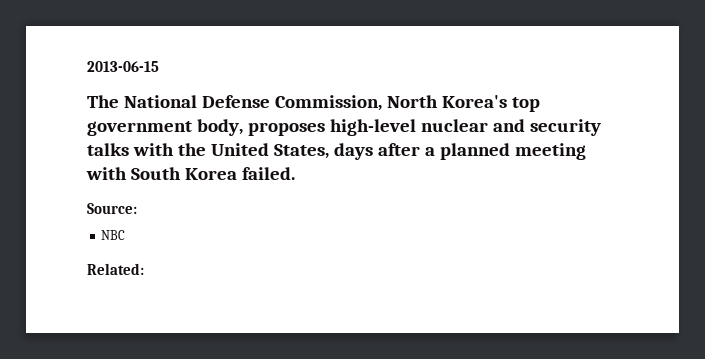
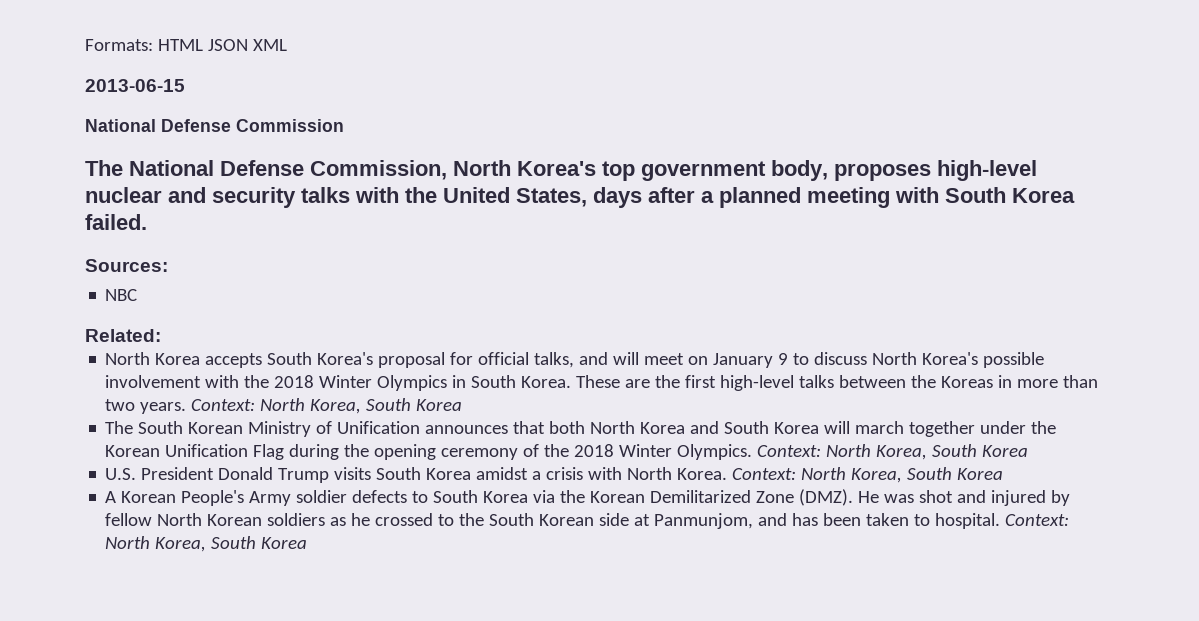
[87,61,159,72] 2013-06-15 -> [85,39,287,51] [85,79,185,92] [85,119,344,132] Formats: HTML JSON XML // 2013-06-15 // National Defense Commission
[87,203,137,214] Source: -> [85,259,168,272] Sources:
(144, 269) none -> [105,352,1045,368] [105,375,1099,391] [105,398,463,414] [105,421,1057,437] [105,444,1029,460] [105,467,1004,483] [105,489,1071,506] [105,513,1070,529] [105,536,308,552] // North Korea accepts South Korea's proposal for official talks, and will meet on January 9 to discuss North Korea's possible involvement with the 2018 Winter Olympics in South Korea. These are the first high-level talks between the Koreas in more than two years. Context: North Korea, South Korea // The South Korean Ministry of Unification announces that both North Korea and South Korea will march together under the Korean Unification Flag during the opening ceremony of the 2018 Winter Olympics. Context: North Korea, South Korea // U.S. President Donald Trump visits South Korea amidst a crisis with North Korea. Context: North Korea, South Korea // A Korean People's Army soldier defects to South Korea via the Korean Demilitarized Zone (DMZ). He was shot and injured by fellow North Korean soldiers as he crossed to the South Korean side at Panmunjom, and has been taken to hospital. Context: North Korea, South Korea

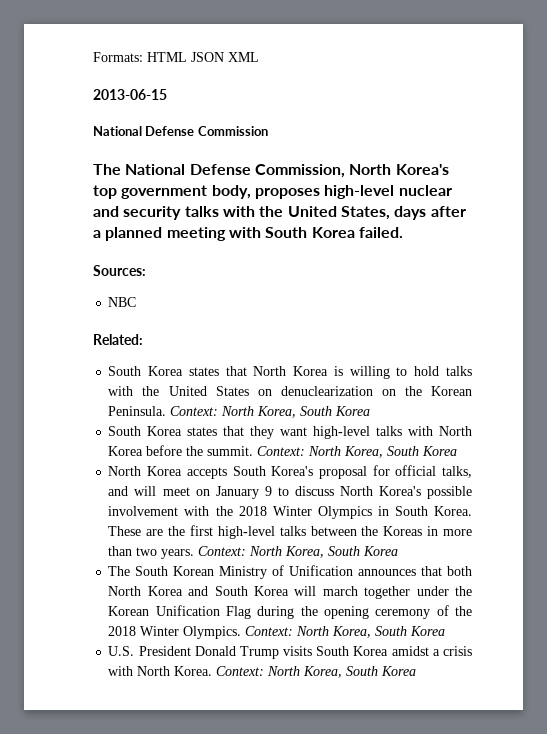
(161, 335) none -> [108,366,472,379] [108,386,472,396] [108,406,371,418] [108,426,473,439] [108,445,458,458] // South Korea states that North Korea is willing to hold talks with the United States on denuclearization on the Korean Peninsula. Context: North Korea, South Korea // South Korea states that they want high-level talks with North Korea before the summit. Context: North Korea, South Korea
[105,489,1071,506] [105,513,1070,529] [105,536,308,552] // A Korean People's Army soldier defects to South Korea via the Korean Demilitarized Zone (DMZ). He was shot and injured by fellow North Korean soldiers as he crossed to the South Korean side at Panmunjom, and has been taken to hospital. Context: North Korea, South Korea -> (417, 671) none

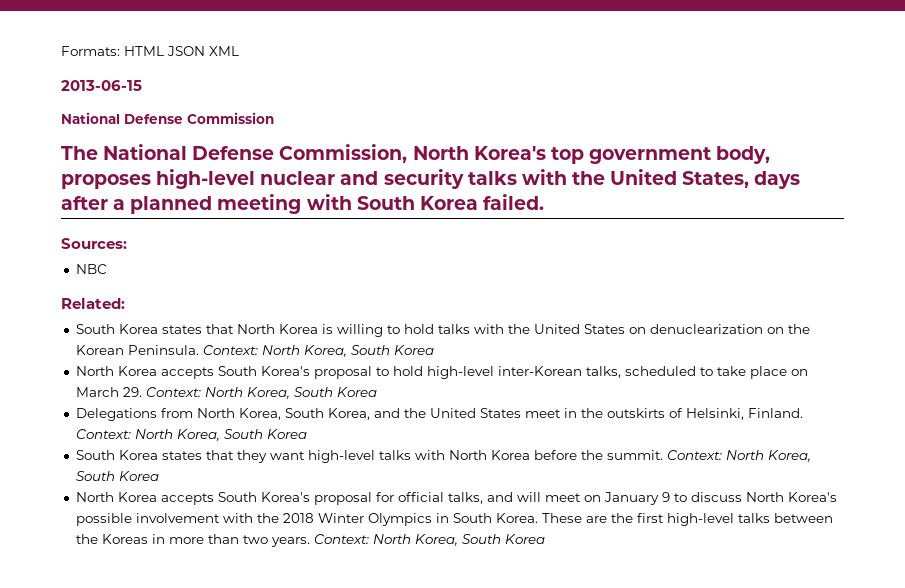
(371, 411) none -> [75,366,808,379] [75,387,377,399] [75,408,803,421] [75,429,307,441] // North Korea accepts South Korea's proposal to hold high-level inter-Korean talks, scheduled to take place on March 29. Context: North Korea, South Korea // Delegations from North Korea, South Korea, and the United States meet in the outskirts of Helsinki, Finland. Context: North Korea, South Korea
[108,565,472,579] [108,586,472,599] [108,605,472,619] [108,626,446,639] [108,646,473,659] [108,666,417,678] // The South Korean Ministry of Unification announces that both North Korea and South Korea will march together under the Korean Unification Flag during the opening ceremony of the 2018 Winter Olympics. Context: North Korea, South Korea // U.S. President Donald Trump visits South Korea amidst a crisis with North Korea. Context: North Korea, South Korea -> (545, 539) none

